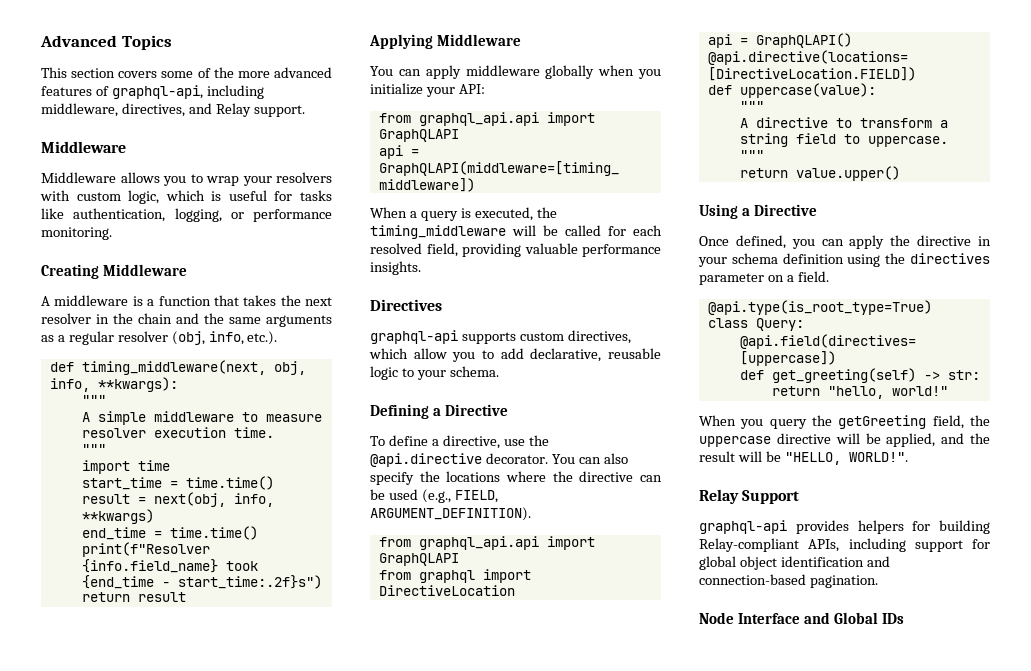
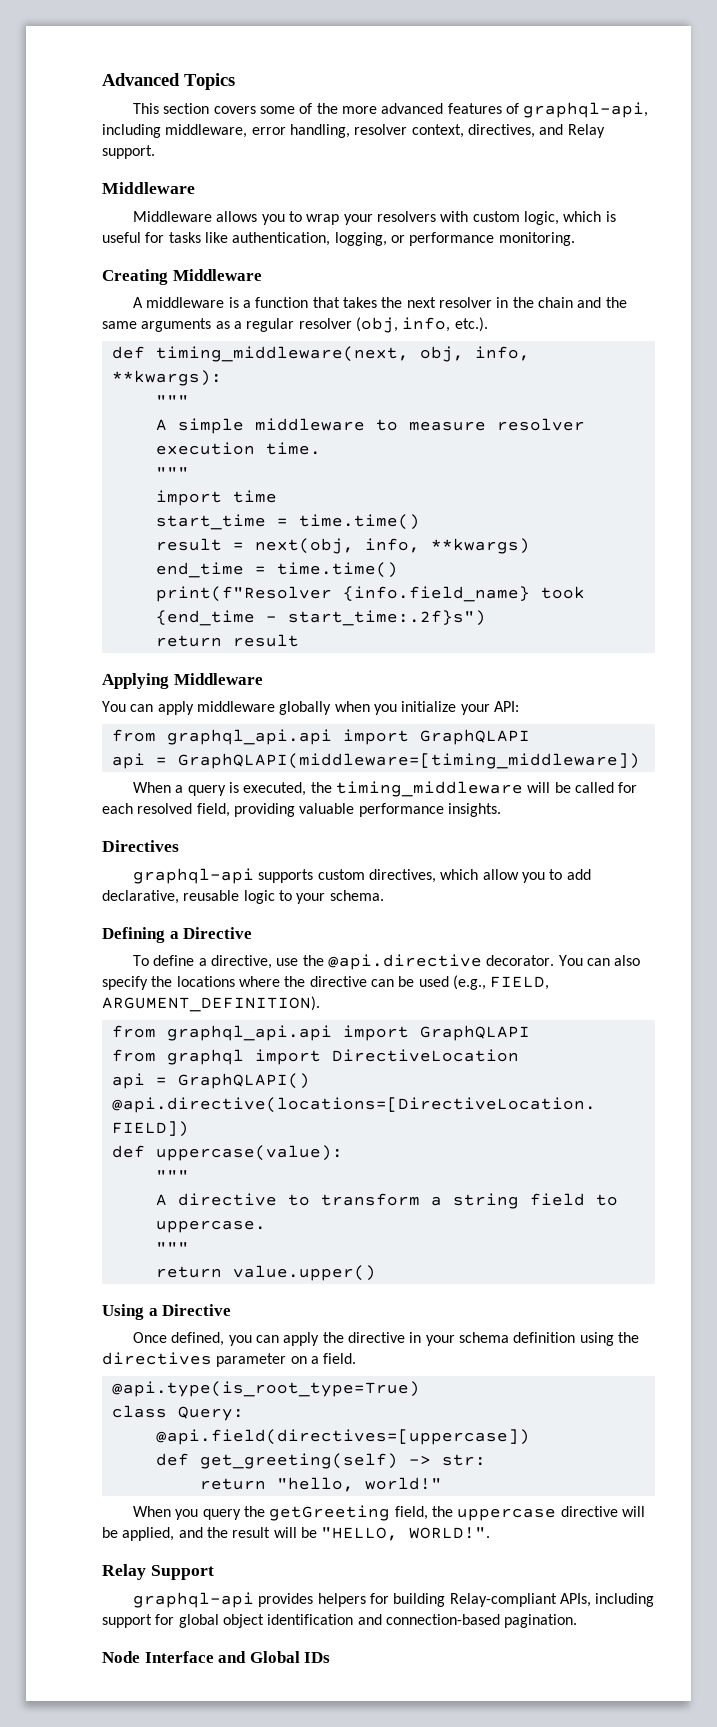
(118, 110) none -> [251,124,464,138] error handling, resolver context,

